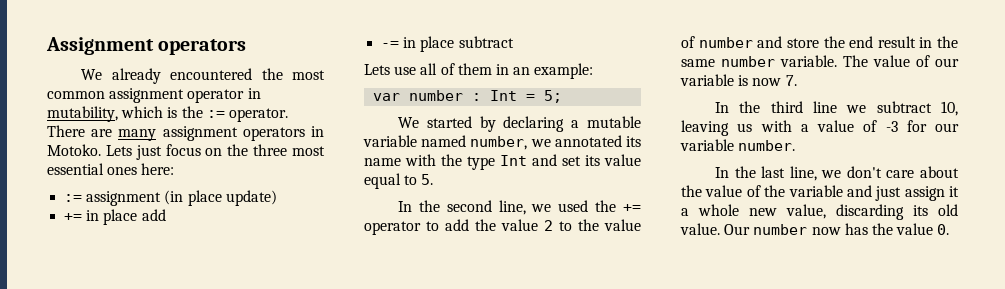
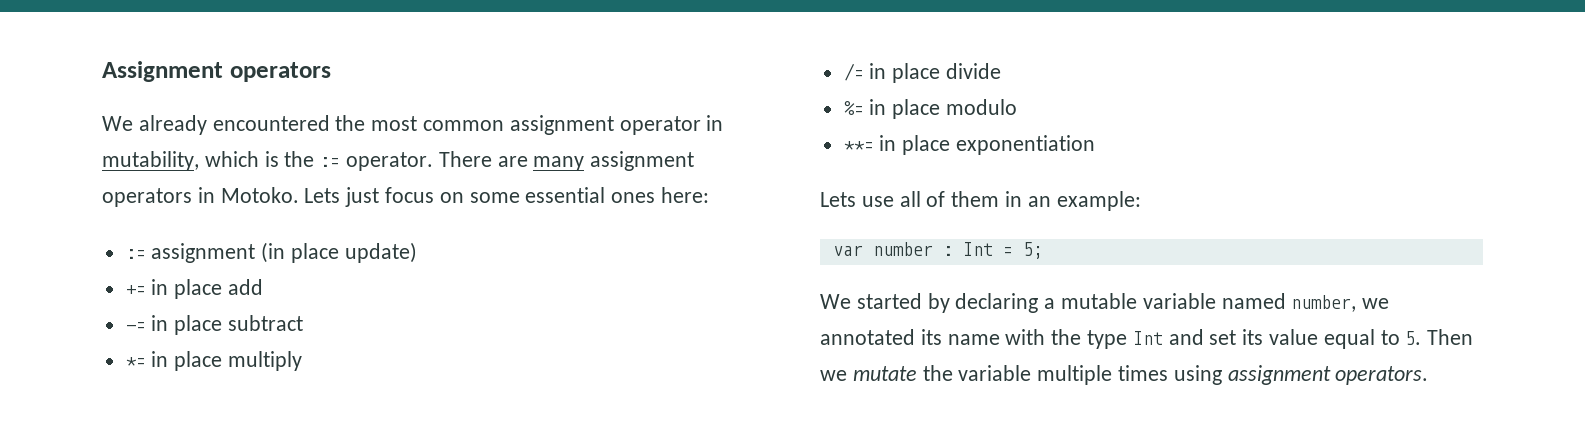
[227,144,325,156] the three most -> [469,192,520,203] some
(514, 42) none -> [125,351,303,371] [843,63,1002,83] [843,99,1018,119] [843,135,1096,155] // *= in place multiply // /= in place divide // %= in place modulo // **= in place exponentiation
[398,200,641,215] [364,219,641,235] [681,36,958,48] [681,55,959,67] [680,74,797,86] [715,101,958,116] [681,120,959,136] [680,139,796,151] [715,166,959,181] [681,185,959,201] [681,204,958,220] [680,223,950,235] // In the second line, we used the += operator to add the value 2 to the value of number and store the end result in the same number variable. The value of our variable is now 7. // In the third line we subtract 10, leaving us with a value of -3 for our variable number. // In the last line, we don't care about the value of the variable and just assign it a whole new value, discarding its old value. Our number now has the value 0. -> [1427,329,1474,345] [820,365,1429,385] Then we mutate the variable multiple times using assignment operators.

